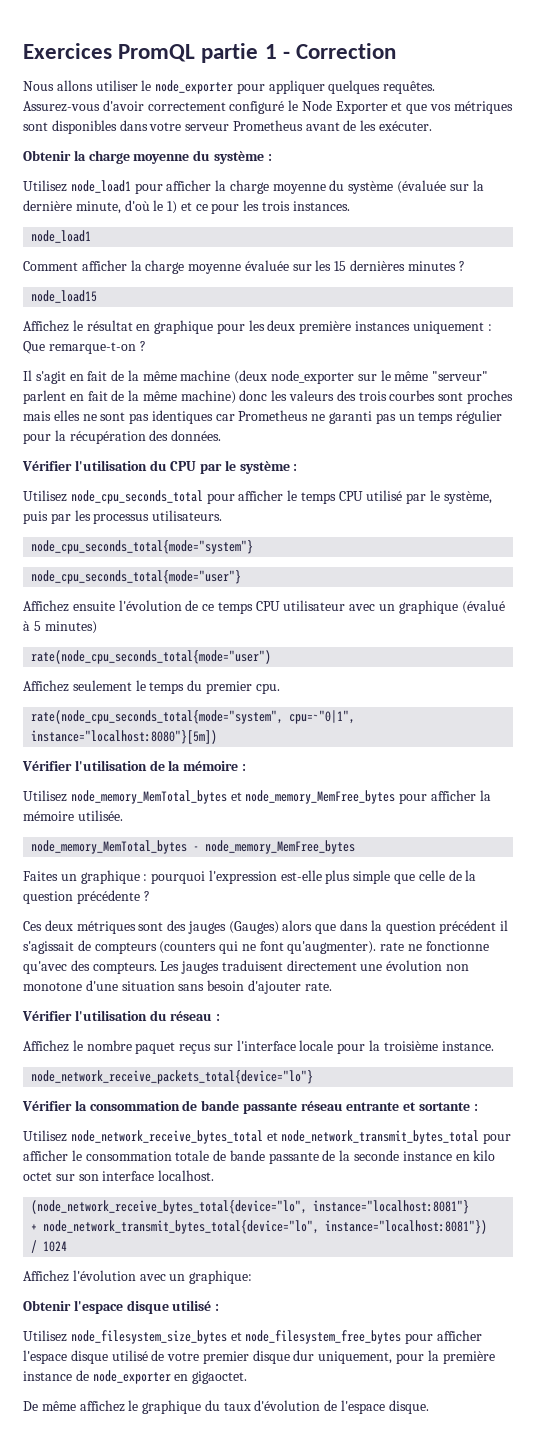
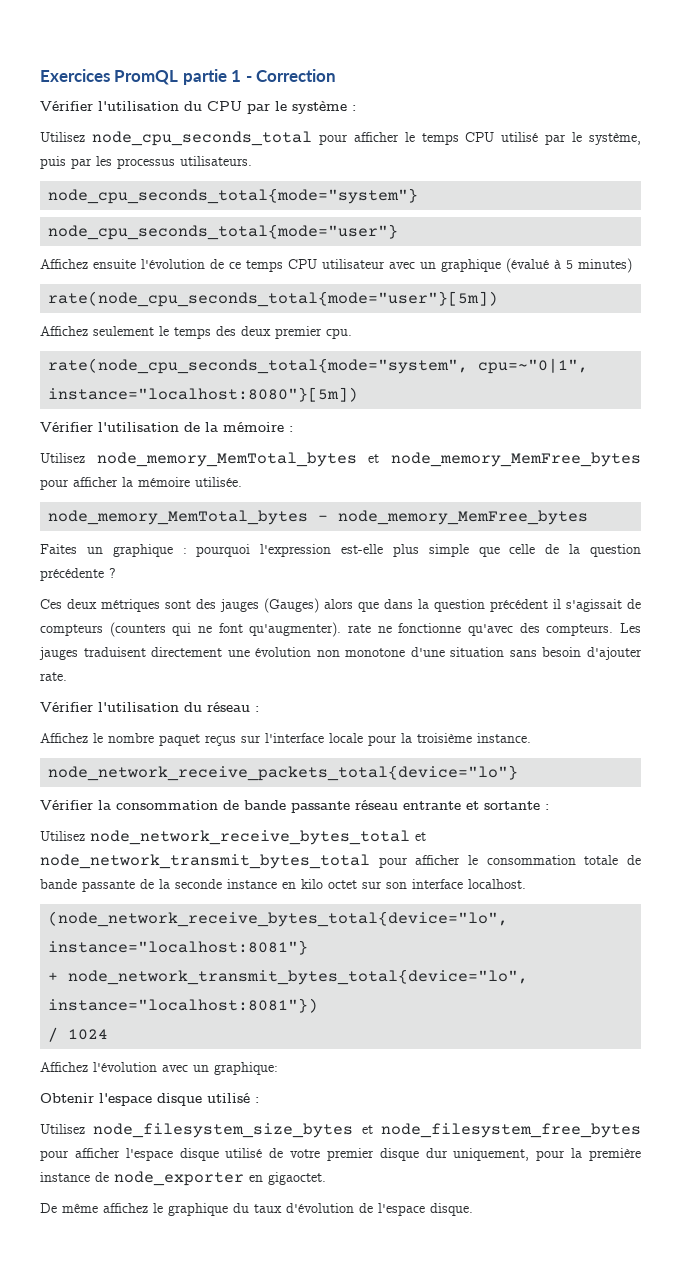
[23,80,436,94] [23,100,513,114] [23,120,433,134] [23,150,272,164] [23,180,484,194] [23,200,350,214] [31,230,92,243] [23,260,465,274] [31,290,98,303] [23,320,492,334] [23,341,146,354] [23,370,489,384] [23,390,513,404] [23,410,503,424] [23,430,222,444] // Nous allons utiliser le node_exporter pour appliquer quelques requêtes. Assurez-vous d'avoir correctement configuré le Node Exporter et que vos métriques sont disponibles dans votre serveur Prometheus avant de les exécuter. // Obtenir la charge moyenne du système : // Utilisez node_load1 pour afficher la charge moyenne du système (évaluée sur la dernière minute, d'où le 1) et ce pour les trois instances. // node_load1 // Comment afficher la charge moyenne évaluée sur les 15 dernières minutes ? // node_load15 // Affichez le résultat en graphique pour les deux première instances uniquement : Que remarque-t-on ? // Il s'agit en fait de la même machine (deux node_exporter sur le même "serveur" parlent en fait de la même machine) donc les valeurs des trois courbes sont proches mais elles ne sont pas identiques car Prometheus ne garanti pas un temps régulier pour la récupération des données. -> (337, 75) none
[31,650,272,664] rate(node_cpu_seconds_total{mode="user") -> [48,291,499,307] rate(node_cpu_seconds_total{mode="user"}[5m])
[187,680,203,691] du -> [216,326,271,336] des deux

